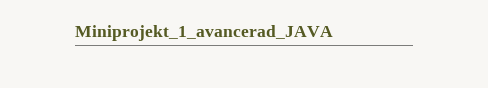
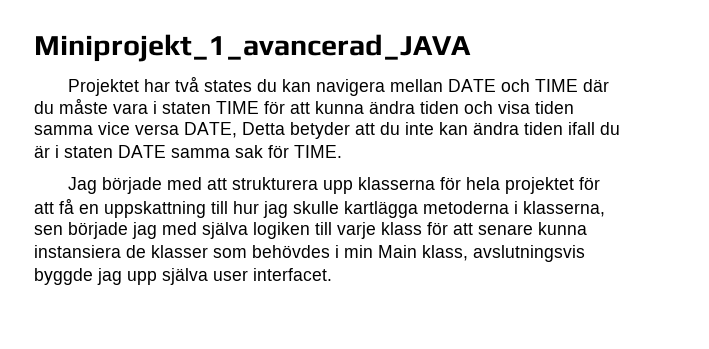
(333, 33) none -> [68,76,610,96] [34,98,574,114] [34,122,620,139] [34,145,342,158] [68,177,601,194] [34,198,605,218] [34,222,587,239] [34,245,585,262] [34,268,332,285] // Projektet har två states du kan navigera mellan DATE och TIME där du måste vara i staten TIME för att kunna ändra tiden och visa tiden samma vice versa DATE, Detta betyder att du inte kan ändra tiden ifall du är i staten DATE samma sak för TIME. // Jag började med att strukturera upp klasserna för hela projektet för att få en uppskattning till hur jag skulle kartlägga metoderna i klasserna, sen började jag med själva logiken till varje klass för att senare kunna instansiera de klasser som behövdes i min Main klass, avslutningsvis byggde jag upp själva user interfacet.

